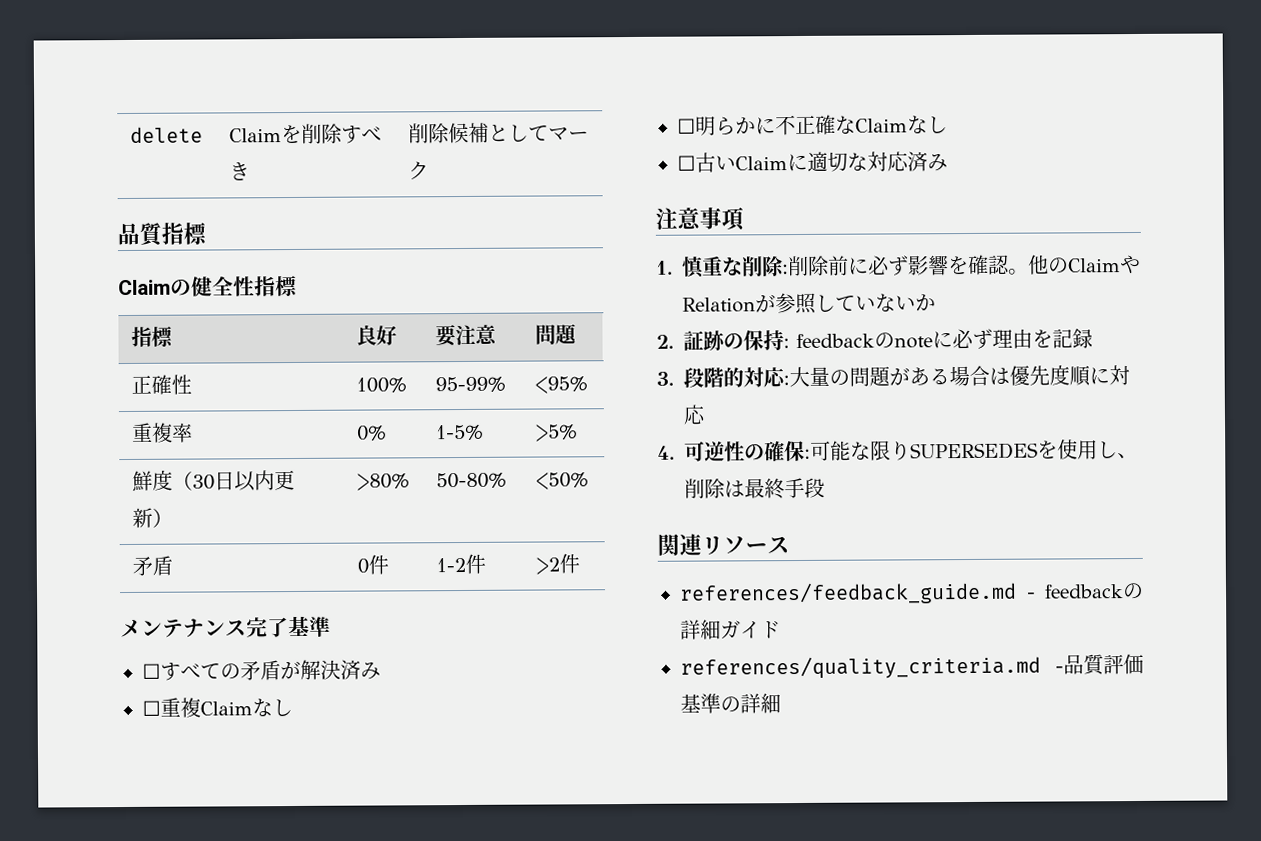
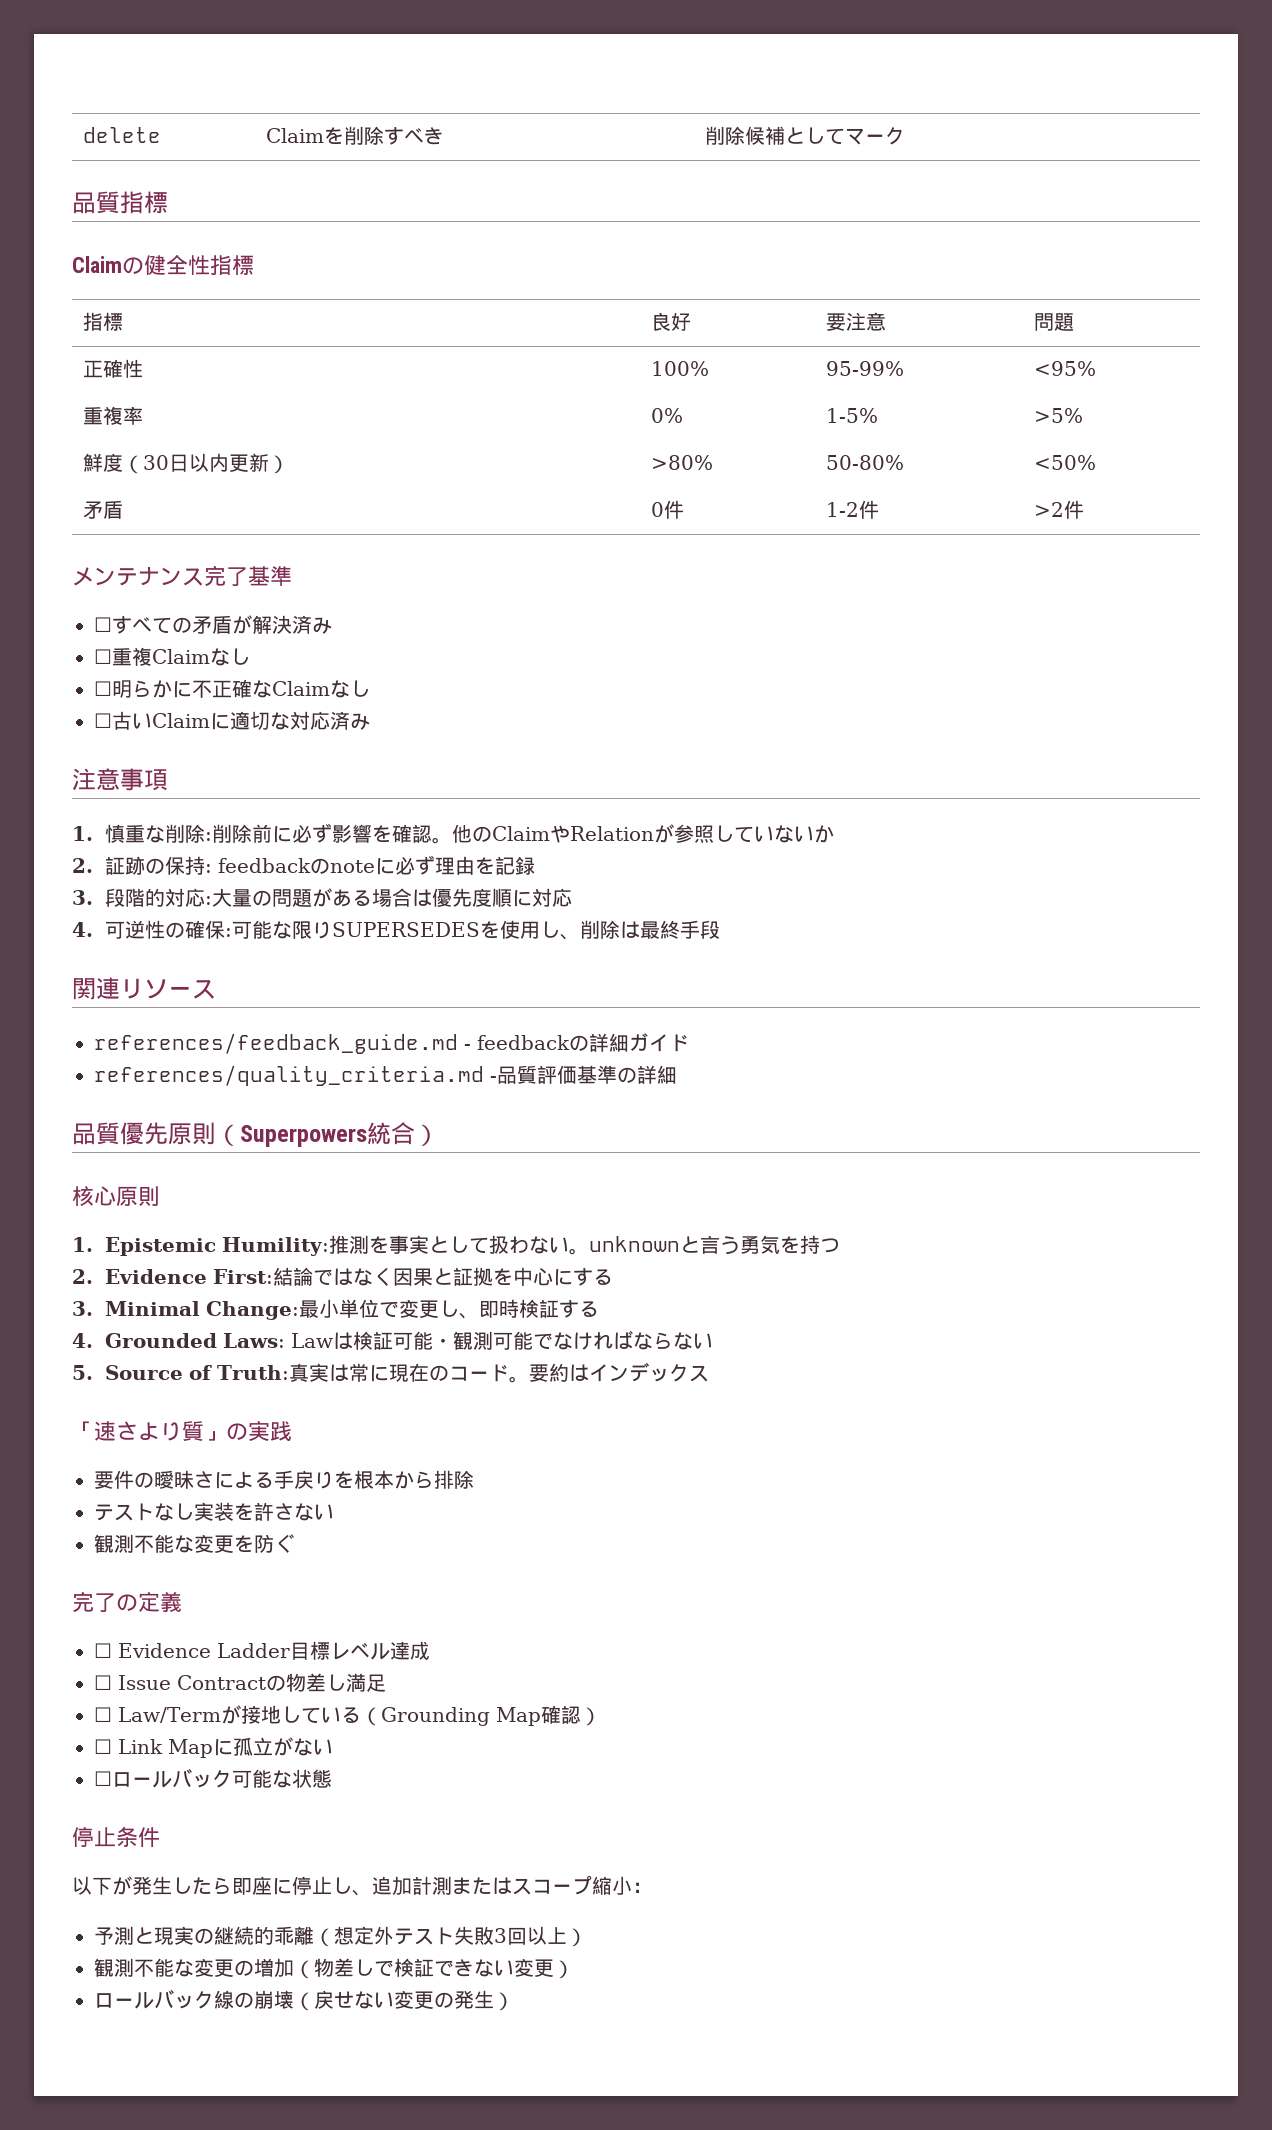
(781, 703) none -> [72,1122,439,1147] [72,1186,160,1207] [72,1235,840,1256] [72,1267,613,1286] [72,1299,599,1320] [72,1330,713,1350] [72,1362,709,1383] [72,1421,292,1442] [94,1470,474,1489] [94,1502,334,1521] [94,1534,294,1553] [72,1591,182,1613] [94,1641,430,1660] [94,1673,386,1692] [94,1705,601,1726] [94,1737,333,1758] [94,1768,332,1788] [72,1827,160,1847] [72,1875,652,1896] [94,1926,587,1947] [94,1958,574,1979] [94,1989,514,2011] // 品質優先原則（Superpowers統合） // 核心原則 // 1. Epistemic Humility:推測を事実として扱わない。unknownと言う勇気を持つ // 2. Evidence First:結論ではなく因果と証拠を中心にする // 3. Minimal Change:最小単位で変更し、即時検証する // 4. Grounded Laws: Lawは検証可能・観測可能でなければならない // 5. Source of Truth:真実は常に現在のコード。要約はインデックス // 「速さより質」の実践 // 要件の曖昧さによる手戻りを根本から排除 // テストなし実装を許さない // 観測不能な変更を防ぐ // 完了の定義 // ☐ Evidence Ladder目標レベル達成 // ☐ Issue Contractの物差し満足 // ☐ Law/Termが接地している（Grounding Map確認） // ☐ Link Mapに孤立がない // ☐ロールバック可能な状態 // 停止条件 // 以下が発生したら即座に停止し、追加計測またはスコープ縮小： // 予測と現実の継続的乖離（想定外テスト失敗3回以上） // 観測不能な変更の増加（物差しで検証できない変更） // ロールバック線の崩壊（戻せない変更の発生）

